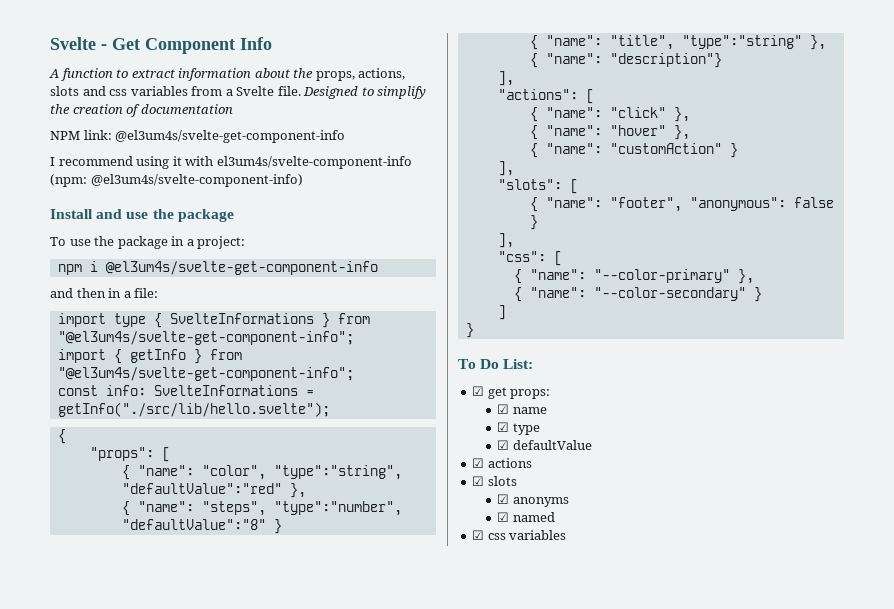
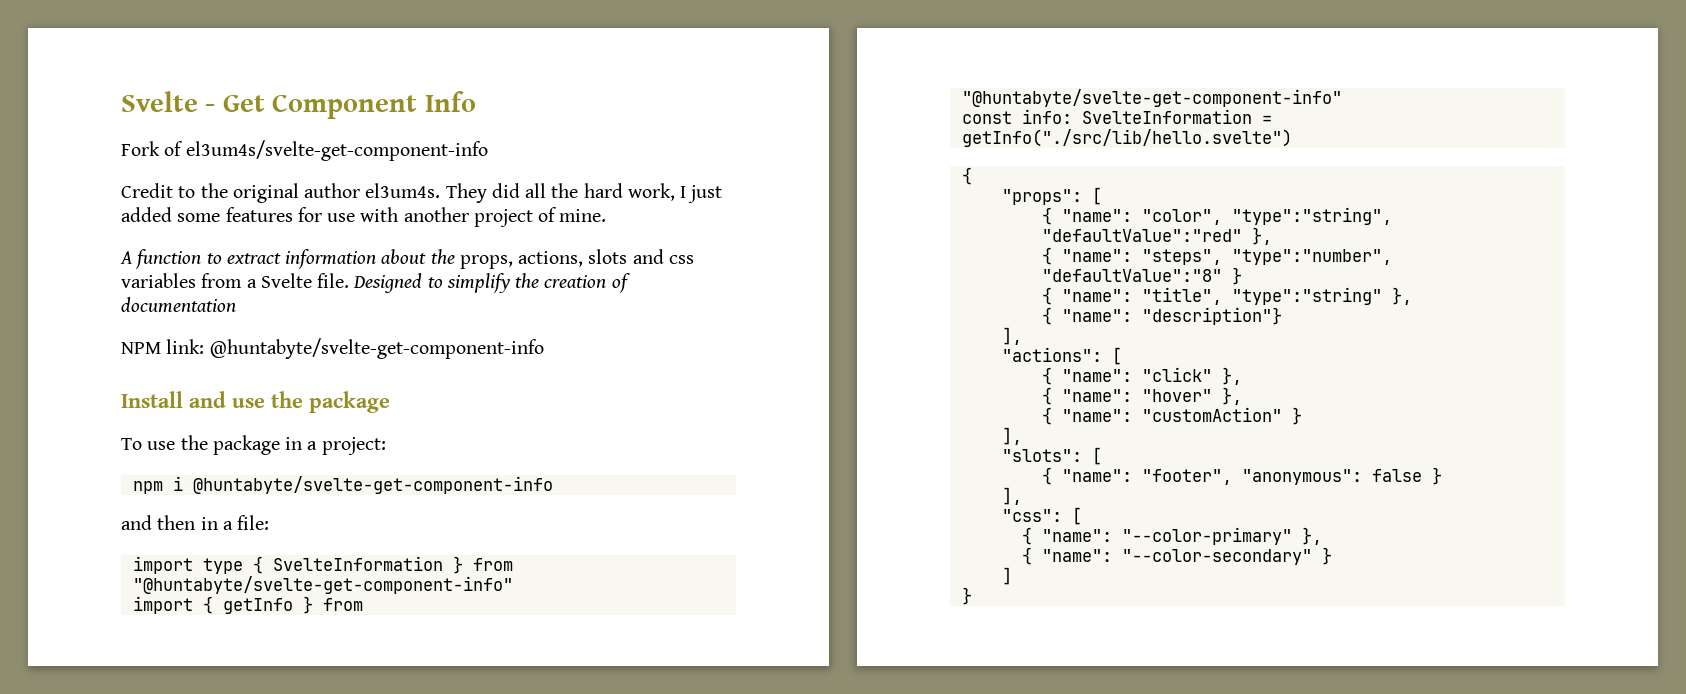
(272, 43) none -> [121,140,488,161] [121,183,723,203] [121,207,607,227] // Fork of el3um4s/svelte-get-component-info // Credit to the original author el3um4s. They did all the hard work, I just added some features for use with another project of mine.
[115,130,346,143] [50,156,412,169] [50,174,303,187] @el3um4s/svelte-get-component-info // I recommend using it with el3um4s/svelte-component-info (npm: @el3um4s/svelte-component-info) -> [209,338,544,359] @huntabyte/svelte-get-component-info
[105,261,378,275] @el3um4s/svelte-get-component-info -> [192,476,553,494] @huntabyte/svelte-get-component-info
[169,313,370,328] [57,331,354,345] SvelteInformations } from "@el3um4s/svelte-get-component-info"; -> [272,556,513,574] [132,576,513,594] SvelteInformation } from "@huntabyte/svelte-get-component-info"
[57,367,354,381] "@el3um4s/svelte-get-component-info"; -> [961,89,1342,107] "@huntabyte/svelte-get-component-info"
[153,385,314,396] [57,402,330,417] SvelteInformations = getInfo("./src/lib/hello.svelte"); -> [1081,109,1272,124] [961,129,1292,147] SvelteInformation = getInfo("./src/lib/hello.svelte")
[458,359,534,369] [472,386,551,399] [497,404,547,414] [497,422,540,435] [497,440,592,450] [472,458,532,468] [472,476,517,486] [497,494,569,507] [497,512,555,522] [472,530,567,540] // To Do List: // ☑ get props: // ☑ name // ☑ type // ☑ defaultValue // ☑ actions // ☑ slots // ☑ anonyms // ☑ named // ☑ css variables -> (972, 596) none

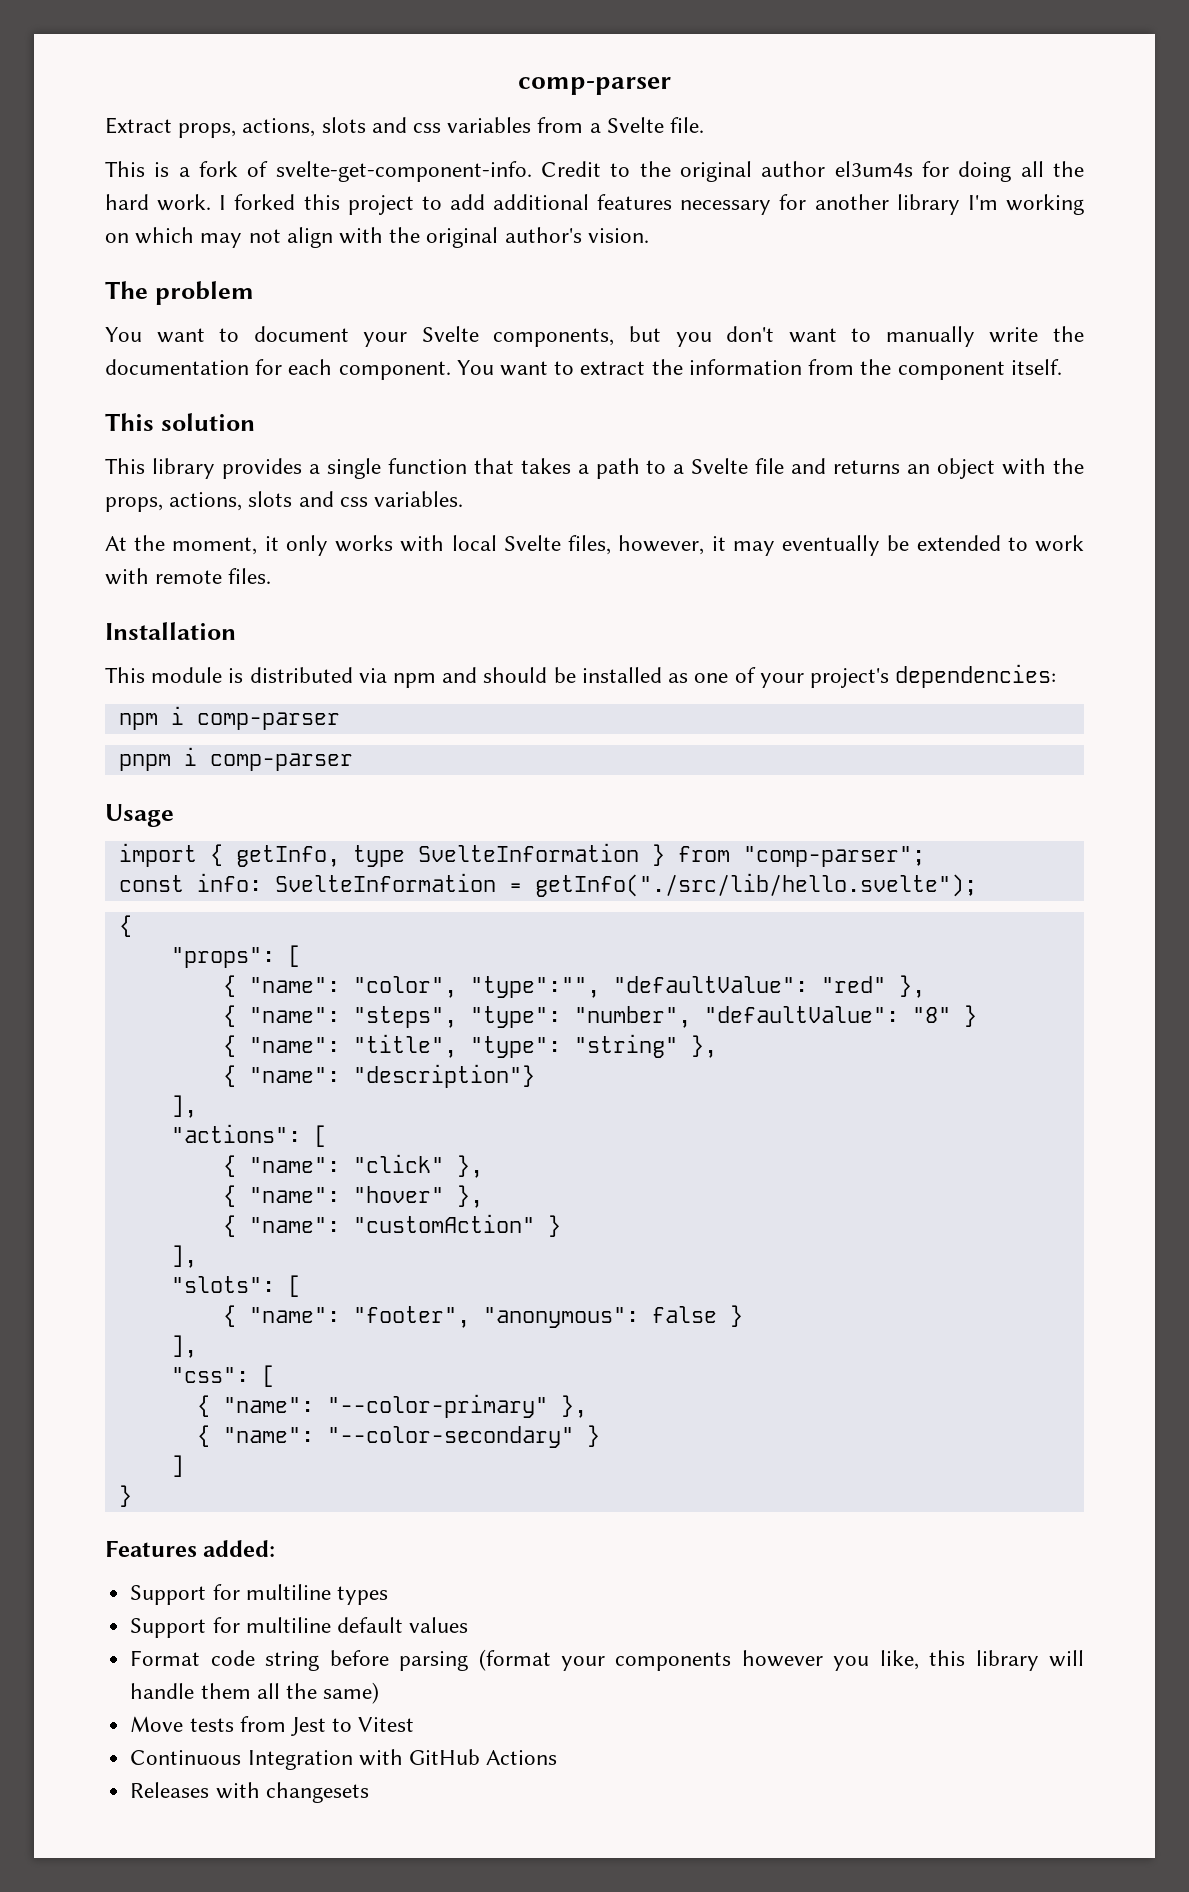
[121,91,476,119] [121,140,488,161] [121,183,723,203] [121,207,607,227] [120,249,455,269] Svelte - Get Component Info // Fork of el3um4s/svelte-get-component-info // Credit to the original author el3um4s. They did all the hard work, I just added some features for use with another project of mine. // A function to extract information about the -> [518,77,671,95] [105,117,172,134] comp-parser // Extract
[353,273,631,293] [121,297,236,313] [121,338,544,359] [121,391,390,413] [121,435,386,455] [132,476,553,494] [121,515,270,530] [132,556,513,574] [132,576,513,594] [132,596,363,614] [961,89,1342,107] Designed to simplify the creation of documentation // NPM link: @huntabyte/svelte-get-component-info // Install and use the package // To use the package in a project: // npm i @huntabyte/svelte-get-component-info // and then in a file: // import type { SvelteInformation } from "@huntabyte/svelte-get-component-info" // import { getInfo } from "@huntabyte/svelte-get-component-info" -> [105,161,1085,182] [105,194,1084,215] [105,227,649,248] [105,281,254,305] [105,326,1084,347] [105,359,1062,380] [105,413,255,431] [105,458,1084,479] [105,491,464,512] [105,535,1084,556] [105,568,272,585] [105,622,236,640] [105,664,1057,688] [118,706,340,730] [118,747,353,771] [105,804,174,827] [118,843,925,867] // This is a fork of svelte-get-component-info. Credit to the original author el3um4s for doing all the hard work. I forked this project to add additional features necessary for another library I'm working on which may not align with the original author's vision. // The problem // You want to document your Svelte components, but you don't want to manually write the documentation for each component. You want to extract the information from the component itself. // This solution // This library provides a single function that takes a path to a Svelte file and returns an object with the props, actions, slots and css variables. // At the moment, it only works with local Svelte files, however, it may eventually be extended to work with remote files. // Installation // This module is distributed via npm and should be installed as one of your project's dependencies: // npm i comp-parser // pnpm i comp-parser // Usage // import { getInfo, type SvelteInformation } from "comp-parser";
[961,129,1292,147] getInfo("./src/lib/hello.svelte") -> [534,873,977,897] getInfo("./src/lib/hello.svelte");
[1231,207,1392,225] [1041,229,1242,242] "type":"string", "defaultValue":"red" -> [469,976,886,998] "type":"", "defaultValue": "red"
[1231,249,1392,265] [1041,269,1222,282] "type":"number", "defaultValue":"8" -> [469,1006,951,1028] "type": "number", "defaultValue": "8"
[1231,287,1382,305] "type":"string" -> [469,1034,678,1058] "type": "string"
(972, 596) none -> [105,1540,276,1557] [130,1584,388,1605] [130,1617,469,1638] [130,1649,1084,1671] [130,1682,380,1704] [130,1716,415,1736] [130,1749,558,1770] [130,1782,369,1803] // Features added: // Support for multiline types // Support for multiline default values // Format code string before parsing (format your components however you like, this library will handle them all the same) // Move tests from Jest to Vitest // Continuous Integration with GitHub Actions // Releases with changesets

